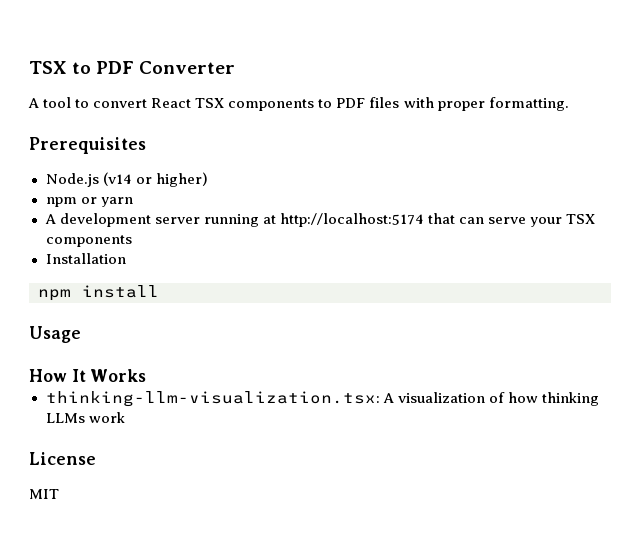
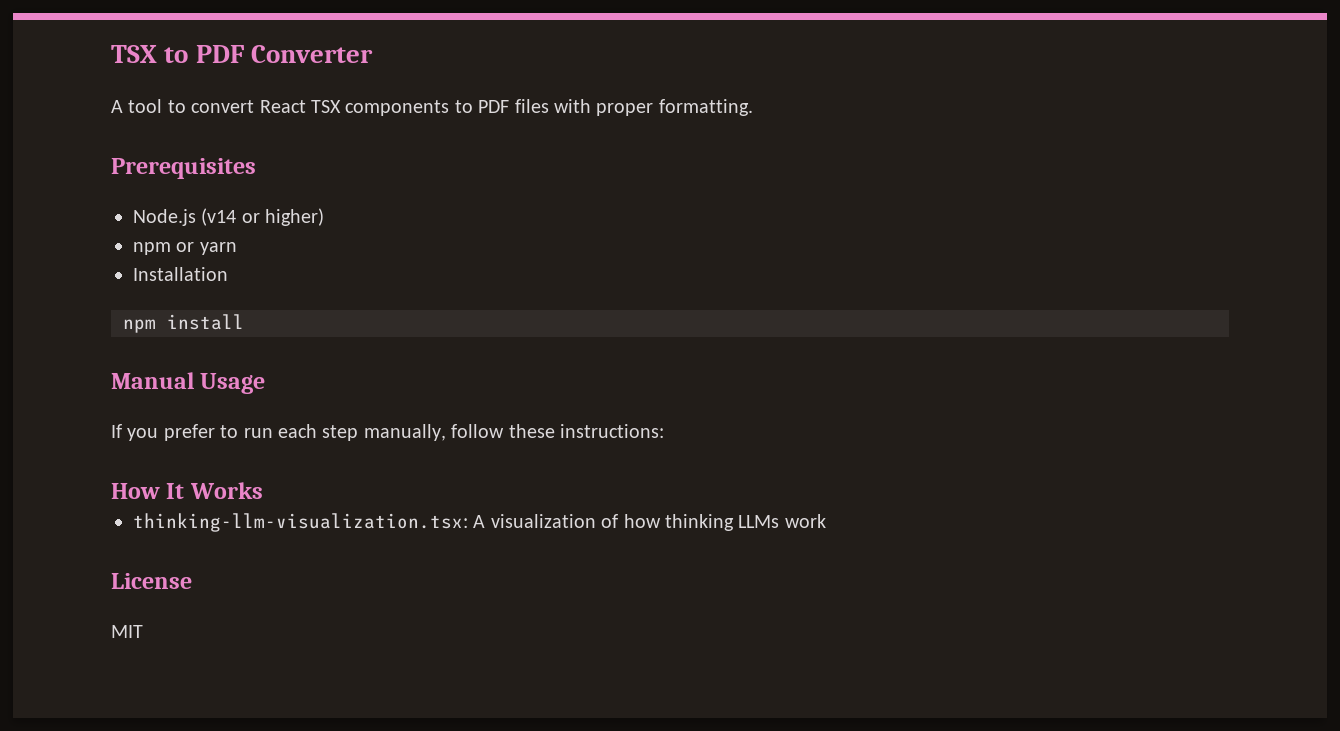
[44,213,595,227] [45,235,132,247] // A development server running at http://localhost:5174 that can serve your TSX components -> (237, 248) none
(159, 291) none -> [111,372,194,389] Manual
(81, 334) none -> [111,424,664,441] // If you prefer to run each step manually, follow these instructions:

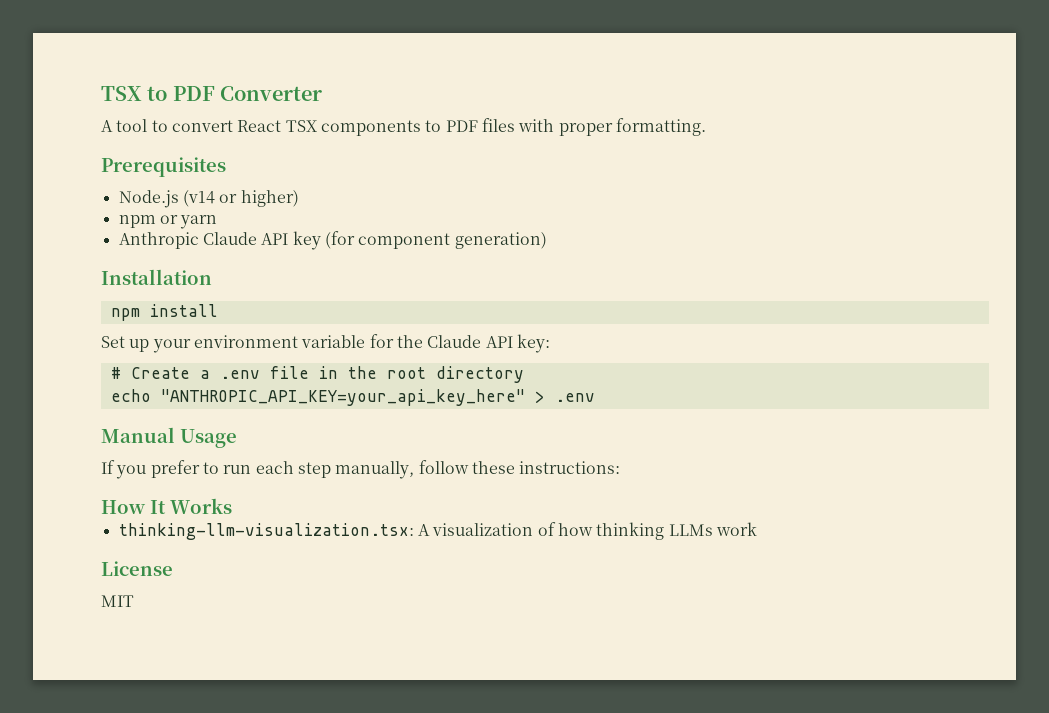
[133,267,228,281] [123,314,244,333] Installation // npm install -> [118,231,547,250] [101,269,212,285] [110,304,218,321] [101,334,550,353] [110,366,524,383] [110,389,595,406] Anthropic Claude API key (for component generation) // Installation // npm install // Set up your environment variable for the Claude API key: // # Create a .env file in the root directory // echo "ANTHROPIC_API_KEY=your_api_key_here" > .env

